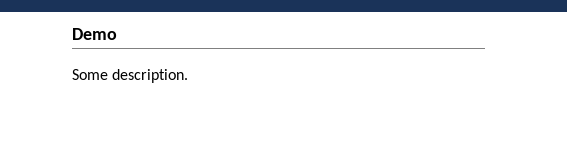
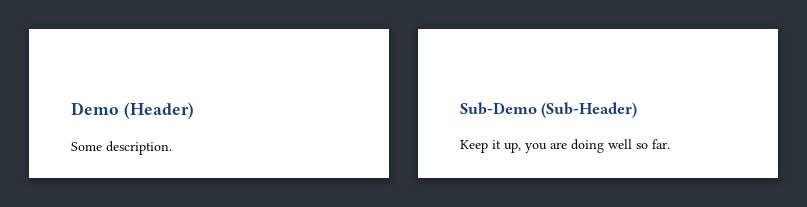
(117, 34) none -> [123,102,194,119] (Header)
(189, 76) none -> [460,102,638,118] [460,139,670,153] // Sub-Demo (Sub-Header) // Keep it up, you are doing well so far.

